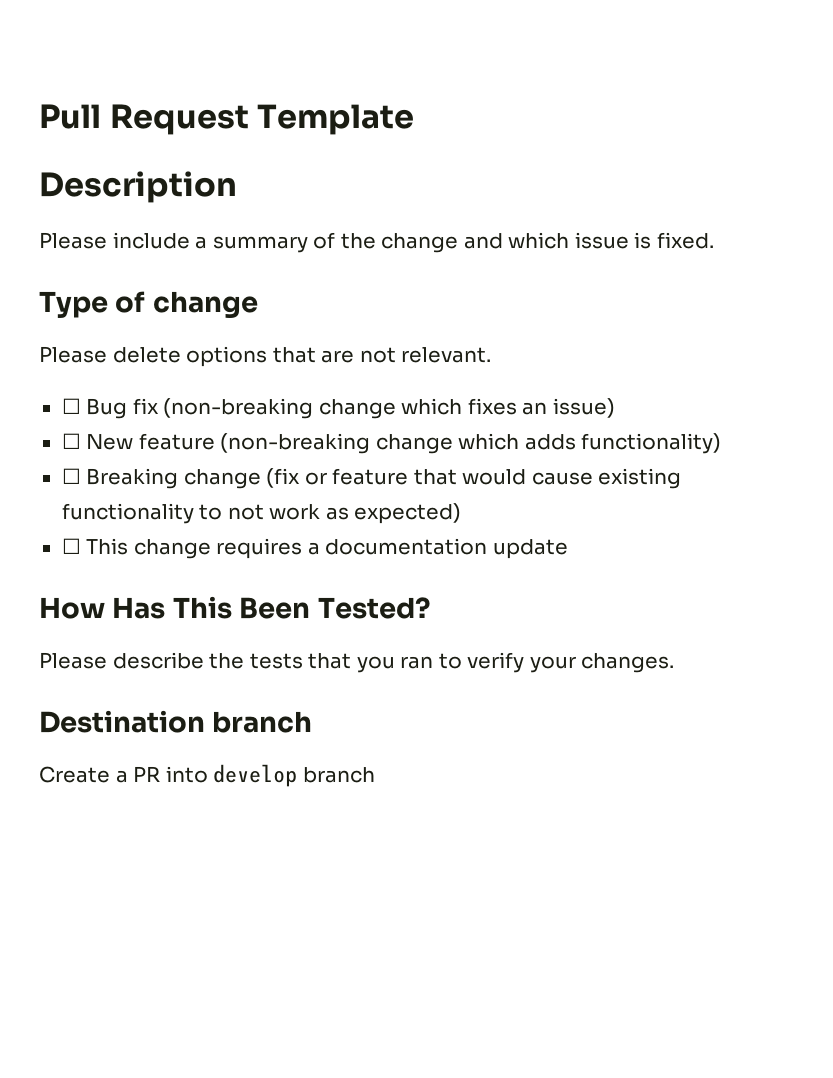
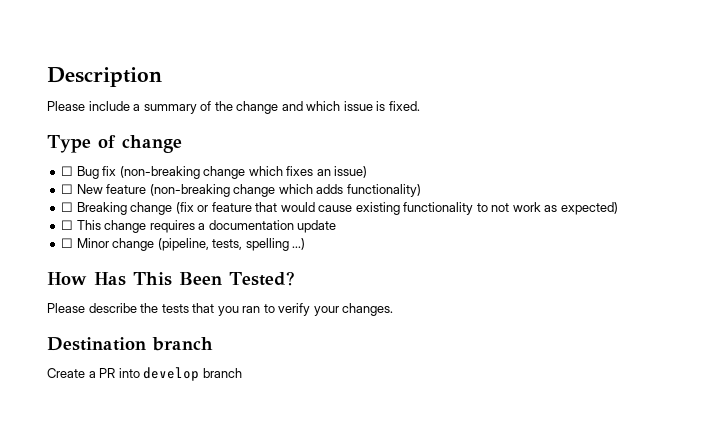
[39,104,415,135] Pull Request Template // -> (47, 77) none
[39,346,492,367] // Please delete options that are not relevant. -> (182, 144) none
(568, 549) none -> [61,238,306,251] // ☐ Minor change (pipeline, tests, spelling ...)

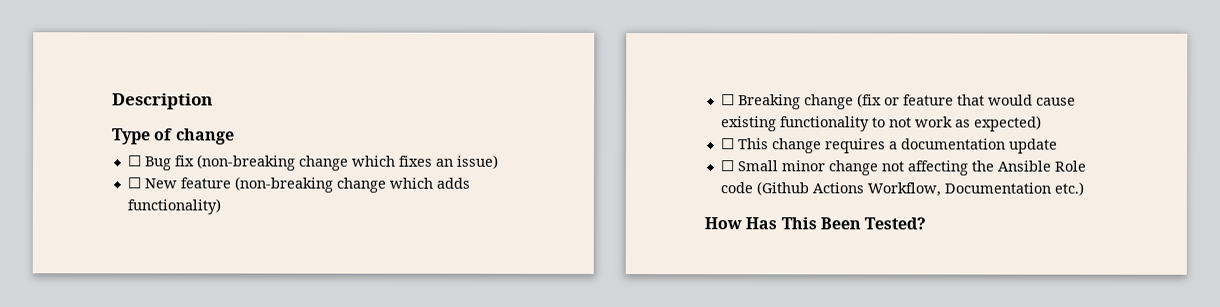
[47,101,420,114] // Please include a summary of the change and which issue is fixed. -> (213, 101) none
[76,238,306,251] Minor change (pipeline, tests, spelling ...) -> [736,160,1086,176] [719,181,1084,197] Small minor change not affecting the Ansible Role code (Github Actions Workflow, Documentation etc.)
[47,303,394,316] [47,337,213,351] [47,367,242,381] // Please describe the tests that you ran to verify your changes. // Destination branch // Create a PR into develop branch -> (927, 223) none

